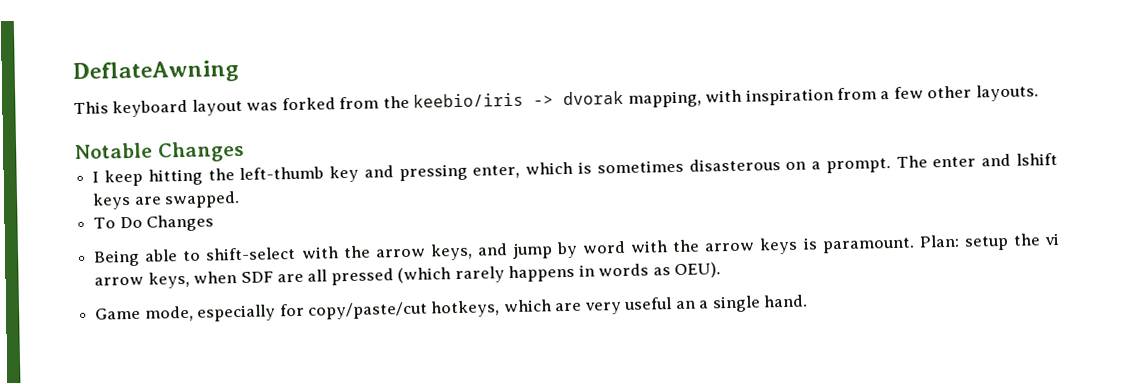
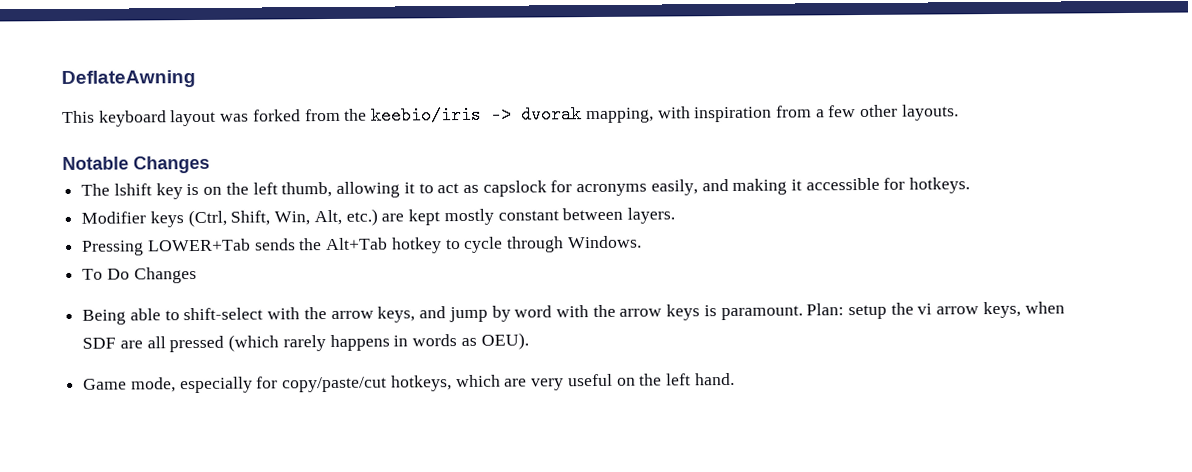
[92,152,1058,187] [92,190,241,210] I keep hitting the left-thumb key and pressing enter, which is sometimes disasterous on a prompt. The enter and lshift keys are swapped. -> [81,177,971,200] [81,207,675,228] [82,235,642,256] The lshift key is on the left thumb, allowing it to act as capslock for acronyms easily, and making it accessible for hotkeys. // Modifier keys (Ctrl, Shift, Win, Alt, etc.) are kept mostly constant between layers. // Pressing LOWER+Tab sends the Alt+Tab hotkey to cycle through Windows.
[675,295,761,313] an a single -> [616,373,691,386] on the left

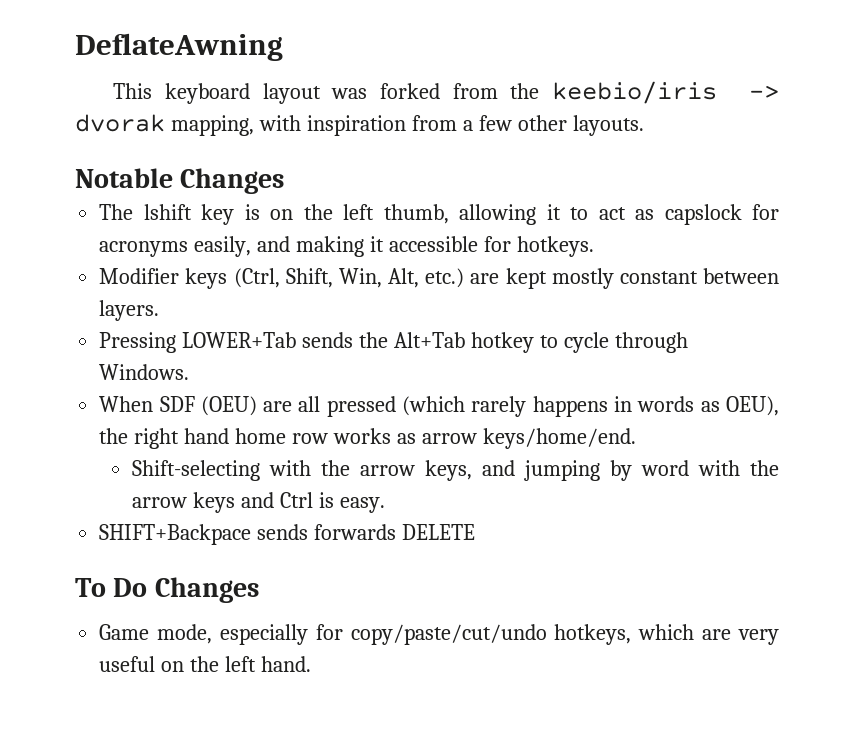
[82,267,197,284] [82,301,1065,325] [82,337,117,349] To Do Changes // Being able to shift-select with the arrow keys, and jump by word with the arrow keys is paramount. Plan: setup the vi arrow keys, when SDF -> [99,396,257,416] When SDF (OEU)
[480,332,529,350] OEU). -> [726,396,780,416] [99,428,636,449] [132,460,779,481] [132,492,385,513] [99,524,476,545] [75,577,259,603] OEU), the right hand home row works as arrow keys/home/end. // Shift-selecting with the arrow keys, and jumping by word with the arrow keys and Ctrl is easy. // SHIFT+Backpace sends forwards DELETE // To Do Changes
[282,376,388,393] copy/paste/cut -> [350,624,547,645] copy/paste/cut/undo

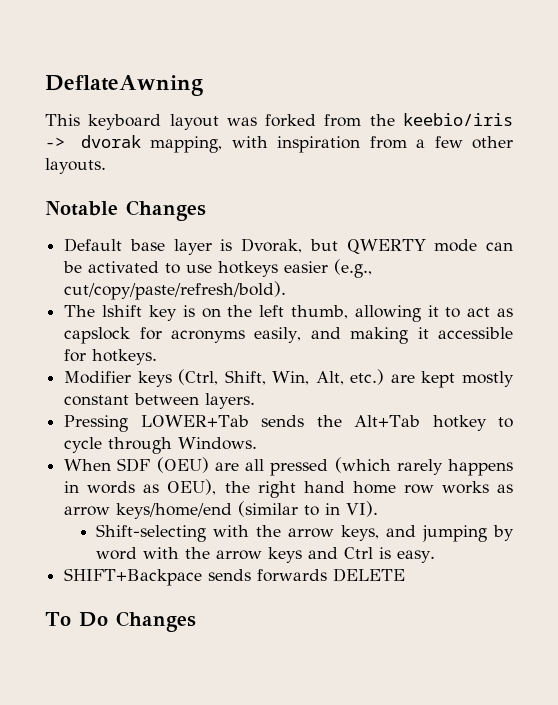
(285, 181) none -> [64,238,513,255] [63,259,373,278] [64,281,287,300] // Default base layer is Dvorak, but QWERTY mode can be activated to use hotkeys easier (e.g., cut/copy/paste/refresh/bold).
[482,428,636,449] keys/home/end. -> [116,501,379,519] keys/home/end (similar to in VI).
[99,624,780,645] [99,656,311,672] // Game mode, especially for copy/paste/cut/undo hotkeys, which are very useful on the left hand. -> (196, 621) none

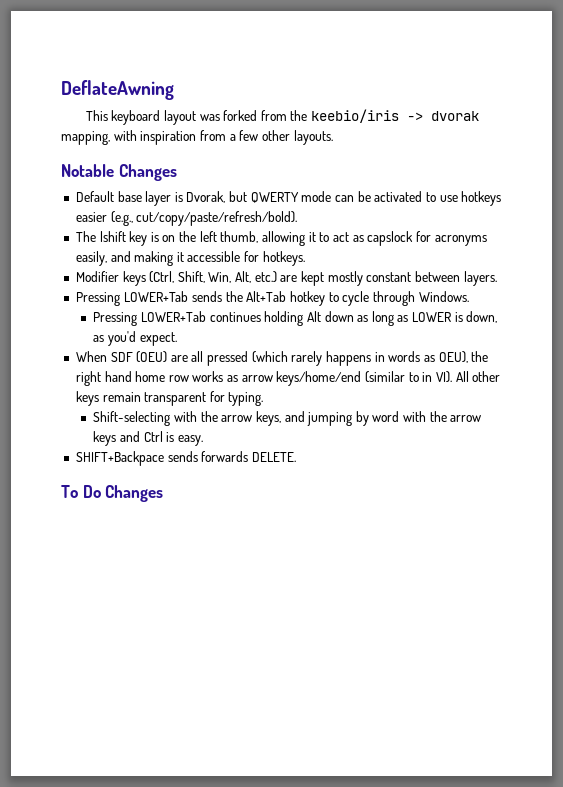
(258, 443) none -> [93,311,498,326] [93,331,177,346] // Pressing LOWER+Tab continues holding Alt down as long as LOWER is down, as you'd expect.
(379, 509) none -> [455,371,501,382] [75,391,264,406] All other keys remain transparent for typing.
[333,568,406,582] DELETE -> [251,452,296,462] DELETE.

